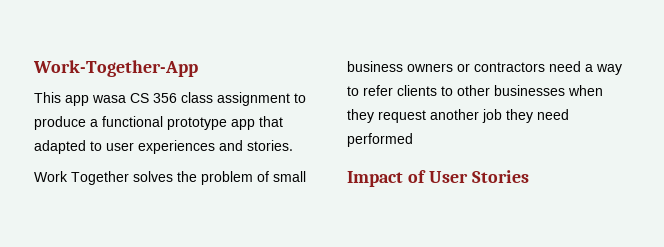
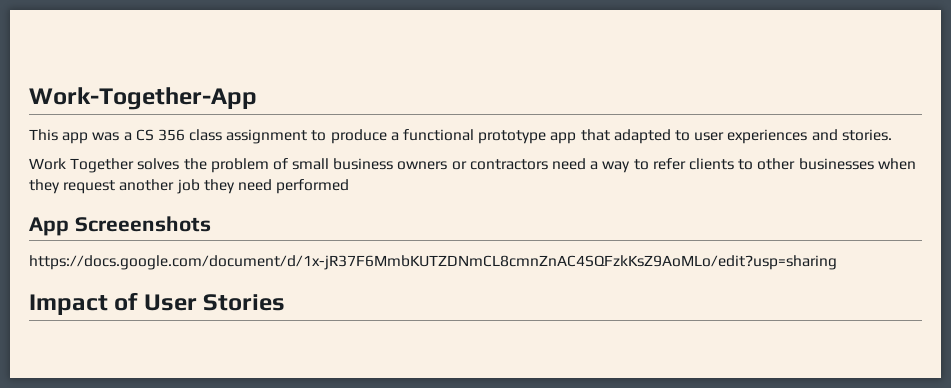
[92,95,126,103] wasa -> [92,132,132,141] was a
(413, 140) none -> [29,216,211,236] [29,255,837,270] // App Screeenshots // https://docs.google.com/document/d/1x-jR37F6MmbKUTZDNmCL8cmnZnAC4SQFzkKsZ9AoMLo/edit?usp=sharing

